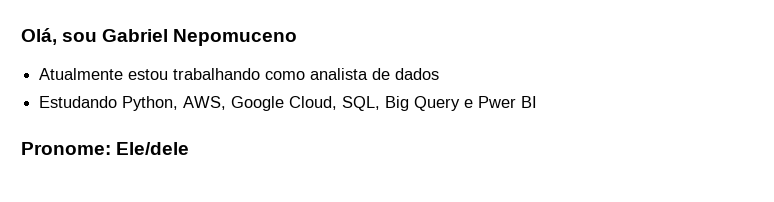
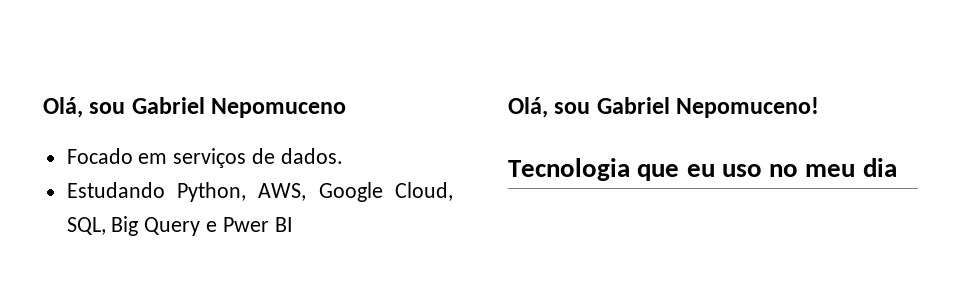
[39,68,440,80] Atualmente estou trabalhando como analista de dados -> [66,148,343,168] Focado em serviços de dados.
[21,142,190,155] Pronome: Ele/dele -> [508,97,820,118] [508,158,897,181] Olá, sou Gabriel Nepomuceno! // Tecnologia que eu uso no meu dia

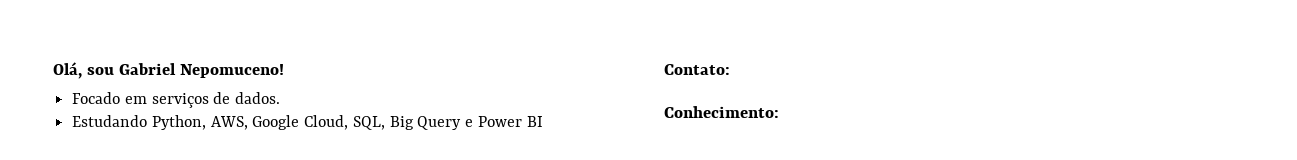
[43,97,347,118] Olá, sou Gabriel Nepomuceno -> [53,62,285,79] Olá, sou Gabriel Nepomuceno!
[222,217,269,232] Pwer -> [477,116,522,127] Power
[508,97,820,118] [508,158,897,181] Olá, sou Gabriel Nepomuceno! // Tecnologia que eu uso no meu dia -> [664,64,730,75] [664,106,779,118] Contato: // Conhecimento:

